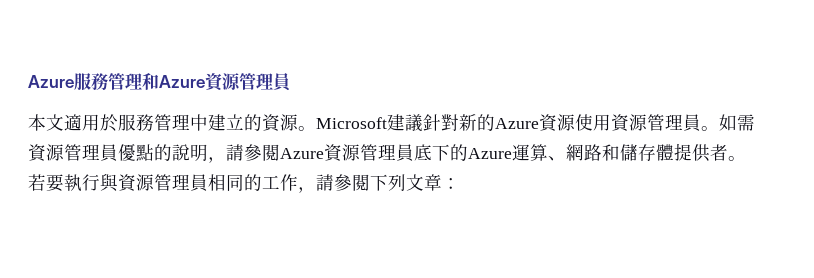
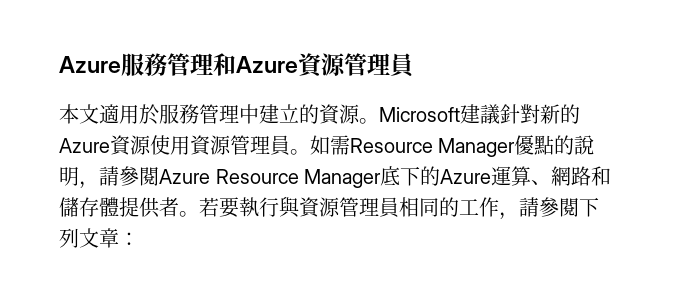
[28,144,118,162] 資源管理員 -> [350,138,516,157] Resource Manager
[324,144,414,162] 資源管理員 -> [215,169,382,188] Resource Manager

